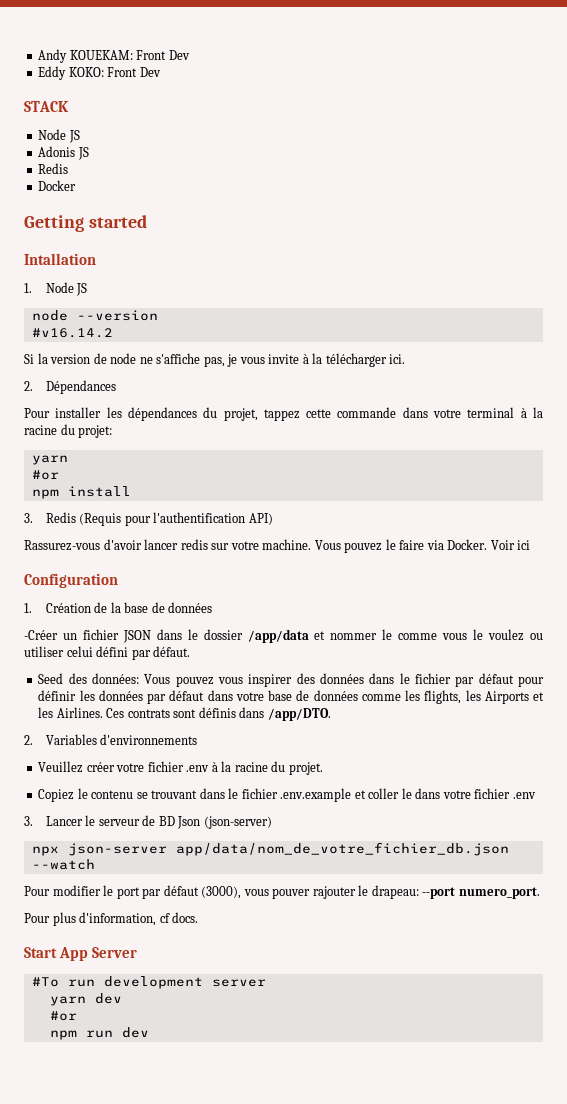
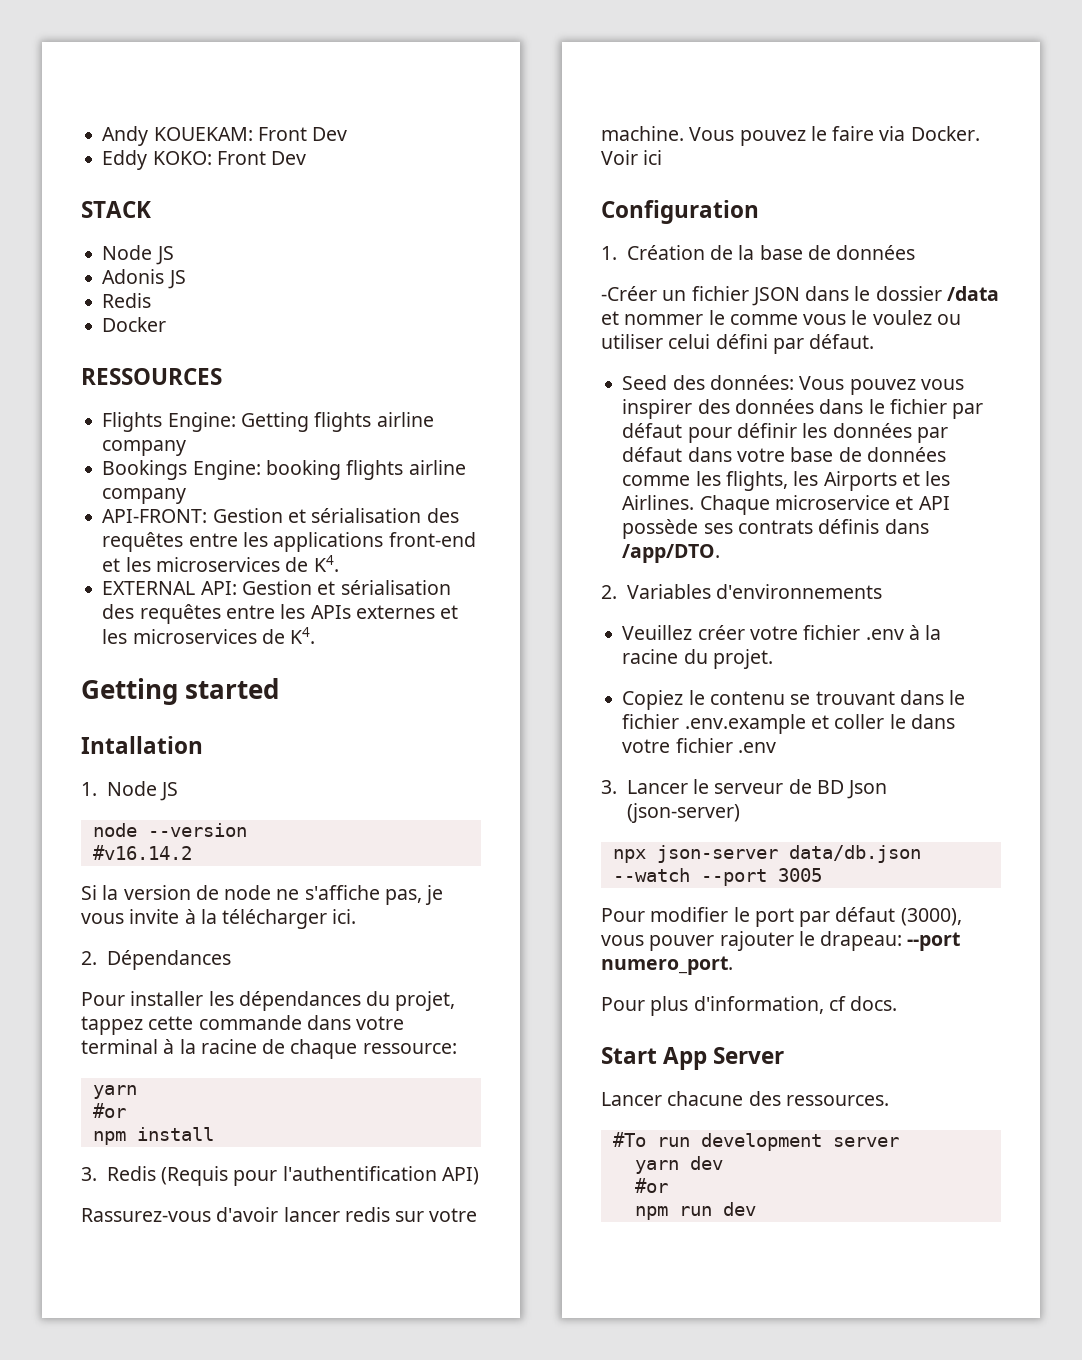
(77, 185) none -> [81,368,222,385] [102,412,434,432] [102,440,187,456] [102,460,466,480] [102,488,187,504] [102,508,459,523] [102,532,476,552] [102,555,339,572] [102,580,451,595] [102,604,459,624] [102,627,316,644] // RESSOURCES // Flights Engine: Getting flights airline company // Bookings Engine: booking flights airline company // API-FRONT: Gestion et sérialisation des requêtes entre les applications front-end et les microservices de K4. // EXTERNAL API: Gestion et sérialisation des requêtes entre les APIs externes et les microservices de K4.
[60,424,113,438] du projet: -> [262,1039,457,1059] de chaque ressource:
[247,629,309,643] /app/data -> [946,286,999,301] /data
[106,708,197,718] Ces contrats sont -> [699,495,950,515] [622,519,813,539] Chaque microservice et API possède ses contrats
[175,842,509,856] app/data/nom_de_votre_fichier_db.json -> [788,845,921,863] data/db.json
(95, 864) none -> [700,868,822,886] --port 3005
(138, 952) none -> [601,1091,889,1106] // Lancer chacune des ressources.

